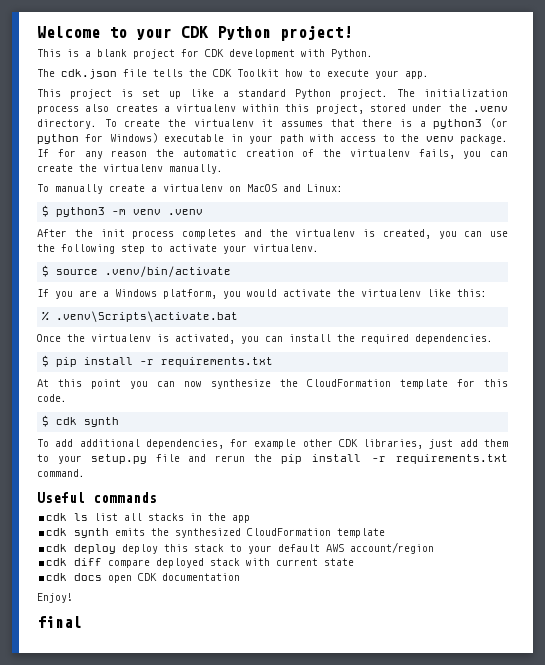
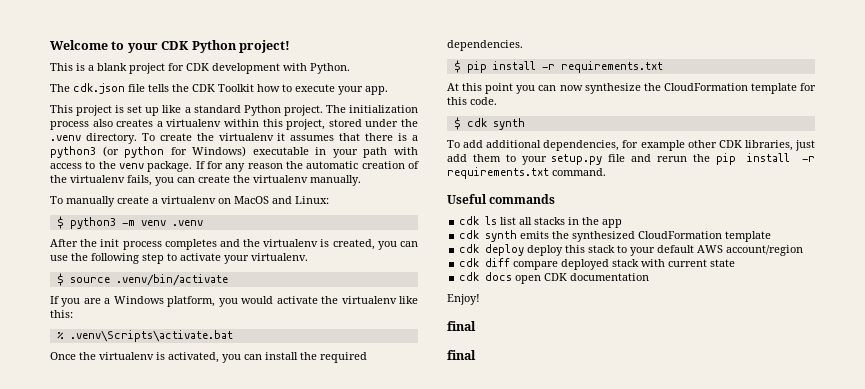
(82, 622) none -> [447,350,476,360] // final

